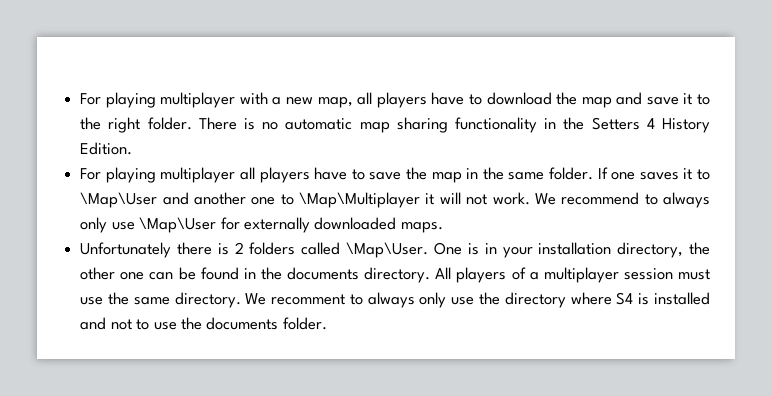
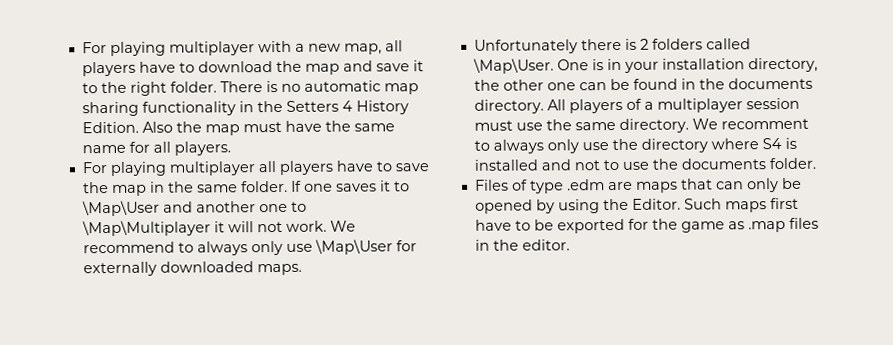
(133, 148) none -> [141,120,395,136] [81,141,231,156] Also the map must have the same name for all players.
(327, 323) none -> [474,177,802,194] [474,197,799,214] [474,217,819,234] [474,239,570,251] // Files of type .edm are maps that can only be opened by using the Editor. Such maps first have to be exported for the game as .map files in the editor.

